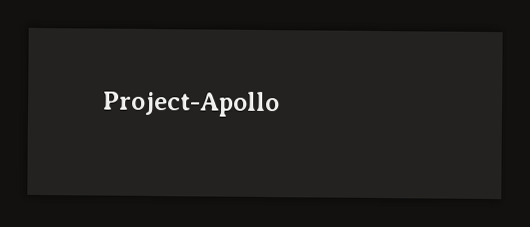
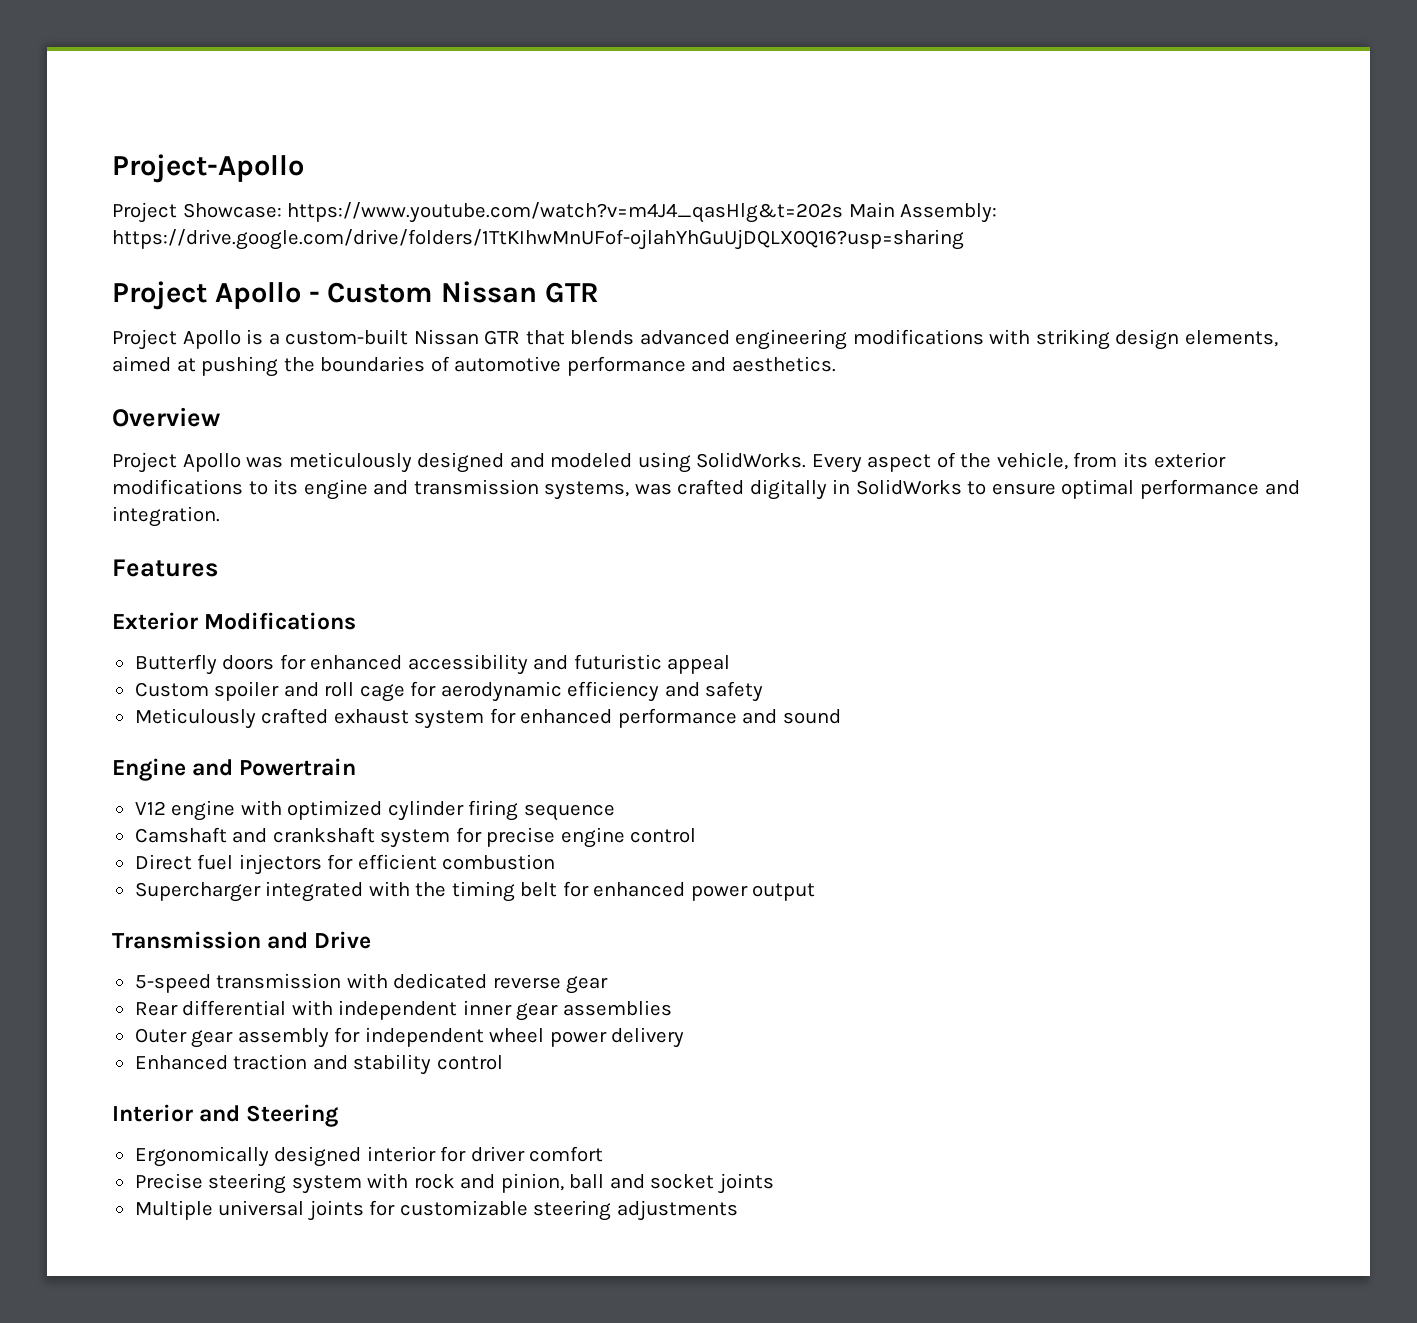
(280, 104) none -> [112,202,998,223] [112,229,964,250] [112,281,600,310] [112,329,1279,350] [112,356,836,377] [112,407,220,427] [112,452,1226,473] [112,479,1300,500] [112,506,220,527] [112,559,218,577] [112,612,357,630] [134,654,731,675] [134,681,764,702] [134,708,841,729] [112,758,357,781] [134,800,615,821] [134,827,697,848] [134,854,556,875] [134,881,816,902] [112,931,372,949] [134,973,609,994] [134,1000,672,1021] [134,1027,685,1048] [134,1054,503,1075] [112,1104,339,1127] [134,1146,604,1167] [134,1173,774,1194] [134,1200,738,1221] // Project Showcase: https://www.youtube.com/watch?v=m4J4_qasHlg&t=202s Main Assembly: https://drive.google.com/drive/folders/1TtKIhwMnUFof-ojlahYhGuUjDQLX0Q16?usp=sharing // Project Apollo - Custom Nissan GTR // Project Apollo is a custom-built Nissan GTR that blends advanced engineering modifications with striking design elements, aimed at pushing the boundaries of automotive performance and aesthetics. // Overview // Project Apollo was meticulously designed and modeled using SolidWorks. Every aspect of the vehicle, from its exterior modifications to its engine and transmission systems, was crafted digitally in SolidWorks to ensure optimal performance and integration. // Features // Exterior Modifications // Butterfly doors for enhanced accessibility and futuristic appeal // Custom spoiler and roll cage for aerodynamic efficiency and safety // Meticulously crafted exhaust system for enhanced performance and sound // Engine and Powertrain // V12 engine with optimized cylinder firing sequence // Camshaft and crankshaft system for precise engine control // Direct fuel injectors for efficient combustion // Supercharger integrated with the timing belt for enhanced power output // Transmission and Drive // 5-speed transmission with dedicated reverse gear // Rear differential with independent inner gear assemblies // Outer gear assembly for independent wheel power delivery // Enhanced traction and stability control // Interior and Steering // Ergonomically designed interior for driver comfort // Precise steering system with rock and pinion, ball and socket joints // Multiple universal joints for customizable steering adjustments

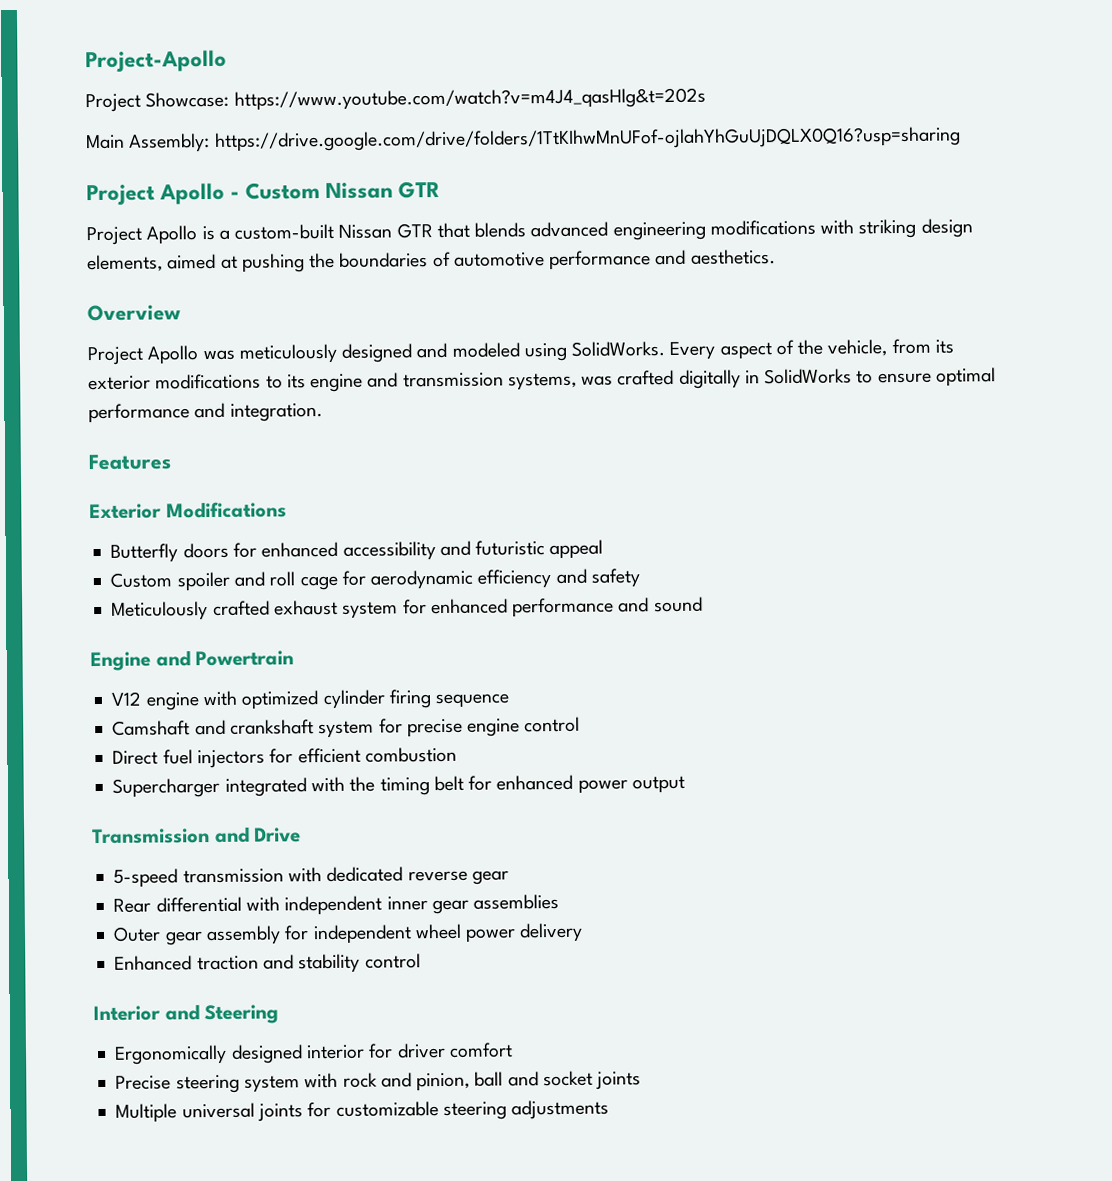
(844, 212) none -> (706, 99) //

